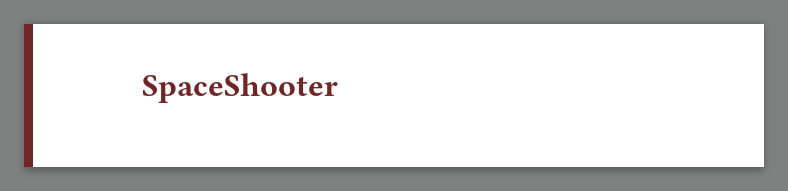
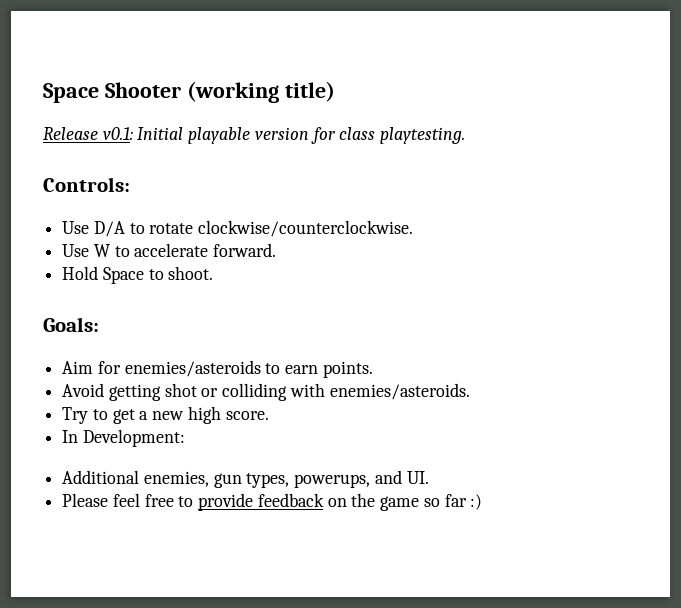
[142,73,338,103] SpaceShooter -> [43,81,335,103] [43,127,466,144] [43,177,130,192] [62,220,414,237] [62,243,277,257] [62,266,214,284] [43,317,99,332] [62,360,373,378] [62,383,470,401] [62,406,269,424] [62,429,185,447] [62,470,429,488] [62,493,483,511] Space Shooter (working title) // Release v0.1: Initial playable version for class playtesting. // Controls: // Use D/A to rotate clockwise/counterclockwise. // Use W to accelerate forward. // Hold Space to shoot. // Goals: // Aim for enemies/asteroids to earn points. // Avoid getting shot or colliding with enemies/asteroids. // Try to get a new high score. // In Development: // Additional enemies, gun types, powerups, and UI. // Please feel free to provide feedback on the game so far :)

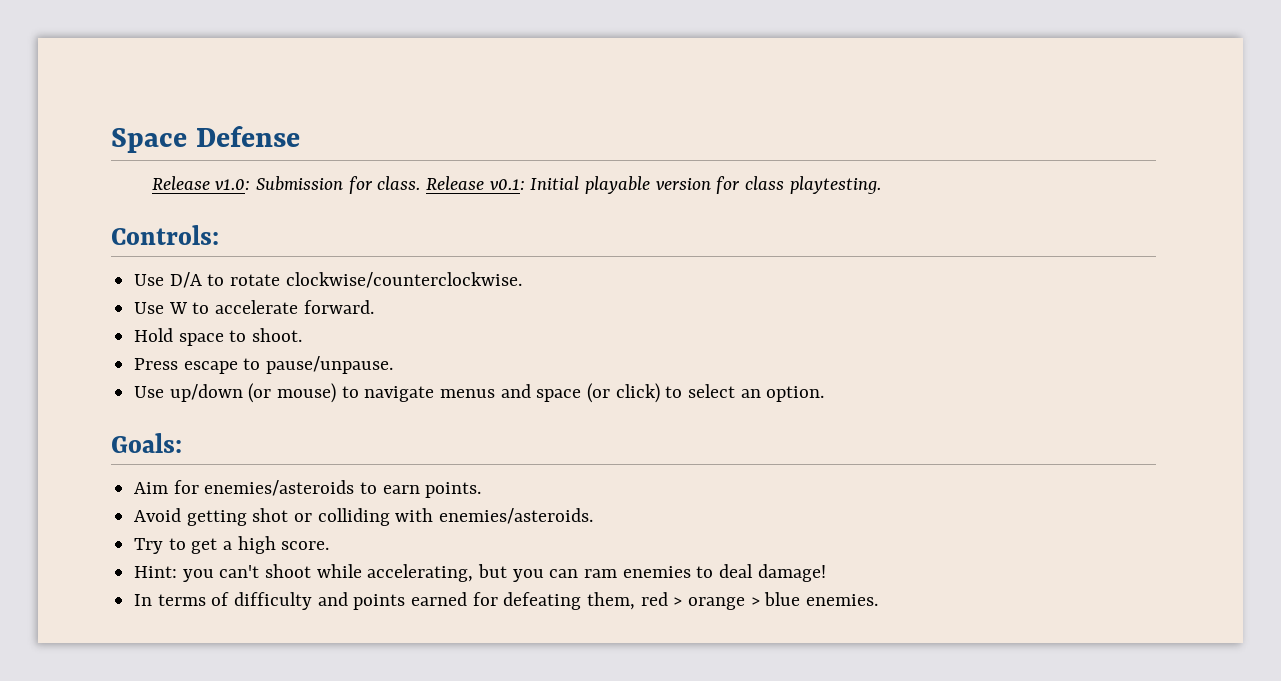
[43,81,335,103] Space Shooter (working title) // -> [111,126,300,153] [151,176,421,194] Space Defense // Release v1.0: Submission for class.
[102,267,144,284] Space -> [178,333,224,346] space
(214, 273) none -> [134,356,394,374] [134,383,825,403] // Press escape to pause/unpause. // Use up/down (or mouse) to navigate menus and space (or click) to select an option.
[152,411,185,420] new -> (233, 545) none
[62,429,185,447] [62,470,429,488] [62,493,483,511] In Development: // Additional enemies, gun types, powerups, and UI. // Please feel free to provide feedback on the game so far :) -> [134,564,826,582] [134,592,879,610] Hint: you can't shoot while accelerating, but you can ram enemies to deal damage! // In terms of difficulty and points earned for defeating them, red > orange > blue enemies.

